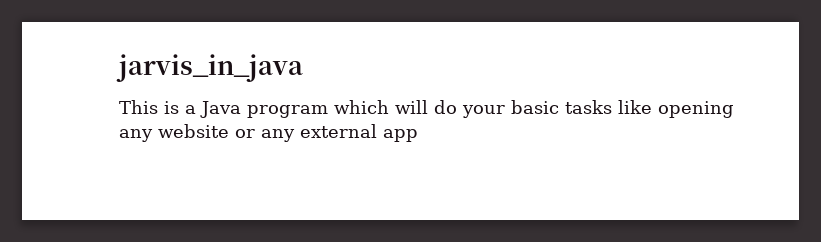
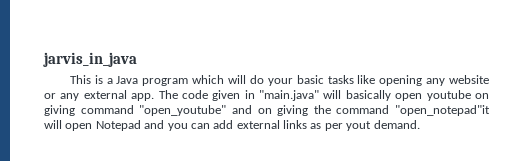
[383,129,418,142] app -> [131,90,489,101] [44,105,490,116] [44,120,420,131] app. The code given in "main.java" will basically open youtube on giving command "open_youtube" and on giving the command "open_notepad"it will open Notepad and you can add external links as per yout demand.

